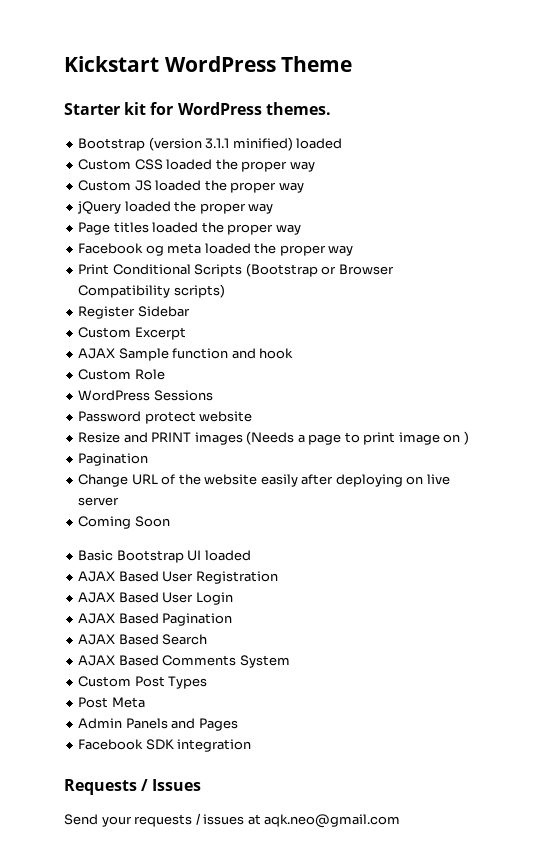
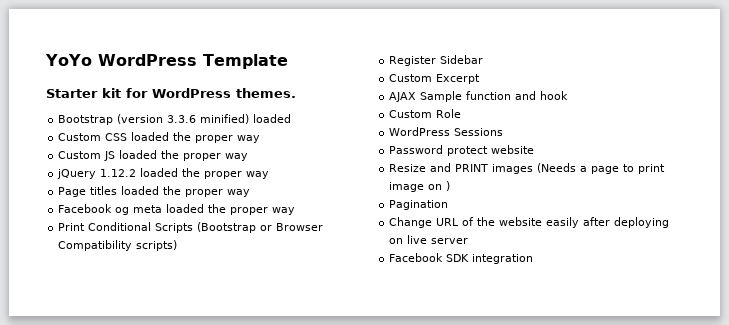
[64,56,353,72] Kickstart WordPress Theme -> [45,54,288,69] YoYo WordPress Template
[205,138,230,149] 3.1.1 -> [167,115,197,123] 3.3.6
(122, 207) none -> [100,169,137,177] 1.12.2
[78,516,170,529] [78,550,251,563] [78,571,278,584] [78,592,233,605] [78,613,233,626] [78,634,208,645] [78,655,290,668] [78,676,208,689] [78,697,145,708] [78,718,238,731] [78,739,252,752] [64,779,202,795] [64,813,401,828] Coming Soon // Basic Bootstrap UI loaded // AJAX Based User Registration // AJAX Based User Login // AJAX Based Pagination // AJAX Based Search // AJAX Based Comments System // Custom Post Types // Post Meta // Admin Panels and Pages // Facebook SDK integration // Requests / Issues // Send your requests / issues at aqk.neo@gmail.com -> [389,253,534,264] Facebook SDK integration

